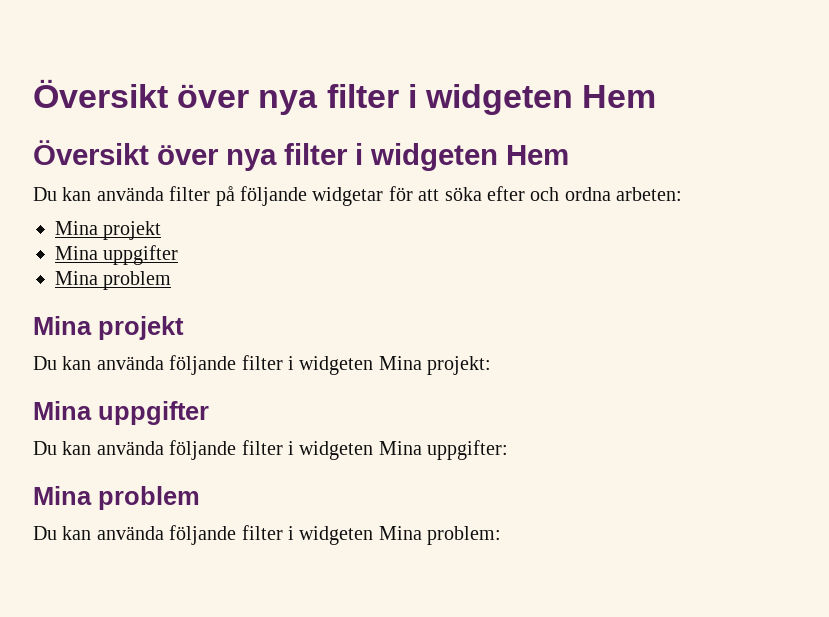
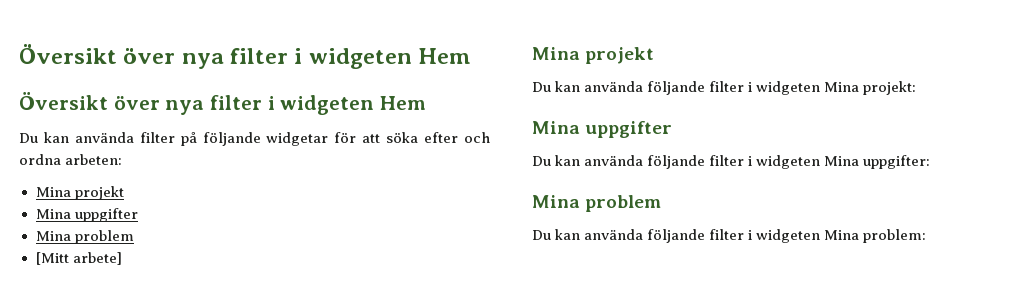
(172, 280) none -> [35,252,122,265] // [Mitt arbete]

